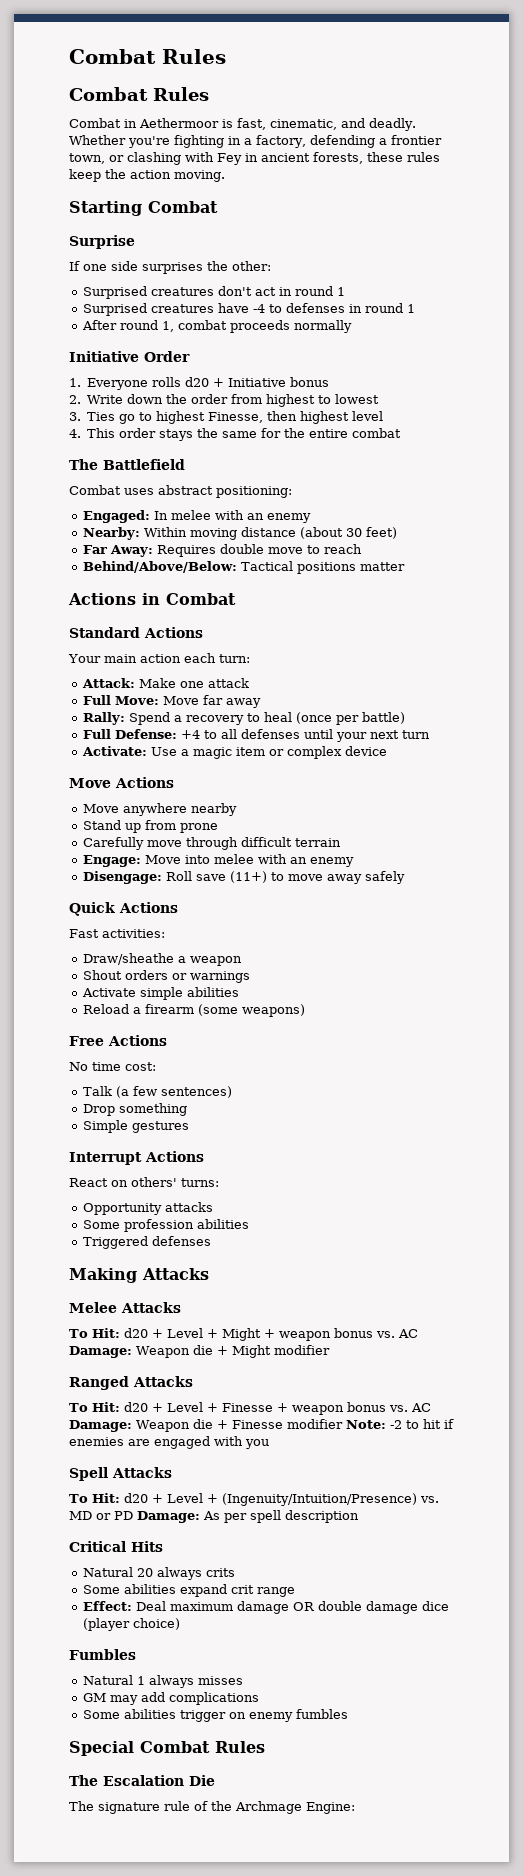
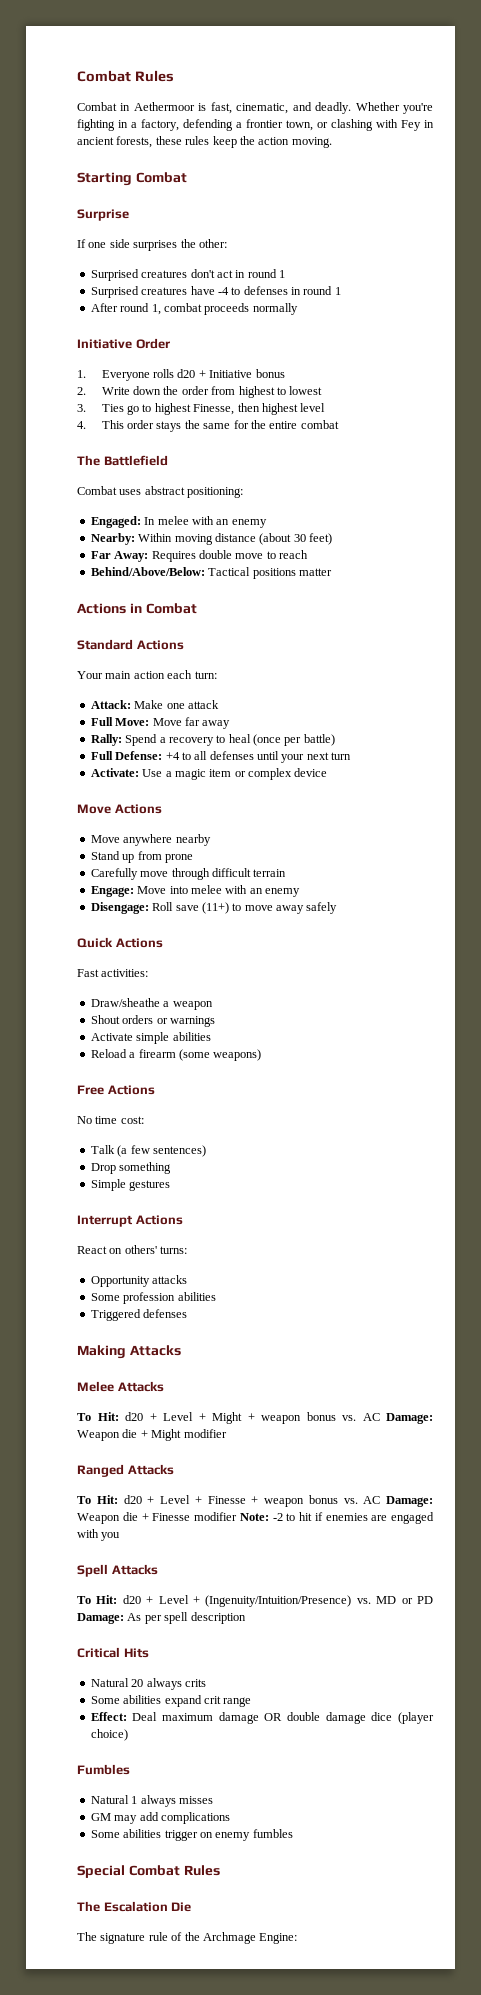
[69,49,226,64] [69,87,209,101] Combat Rules // Combat Rules -> [77,70,174,82] Combat Rules

